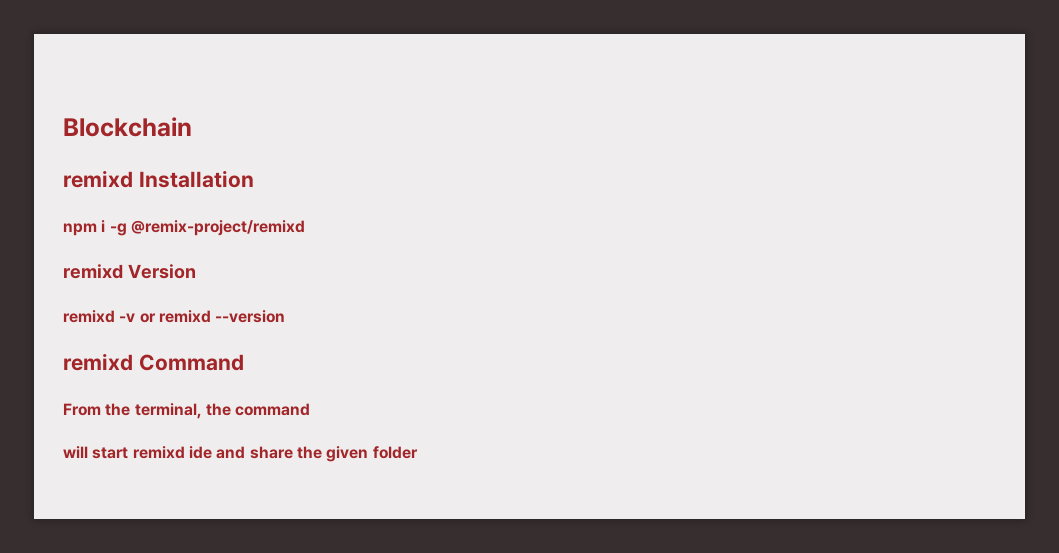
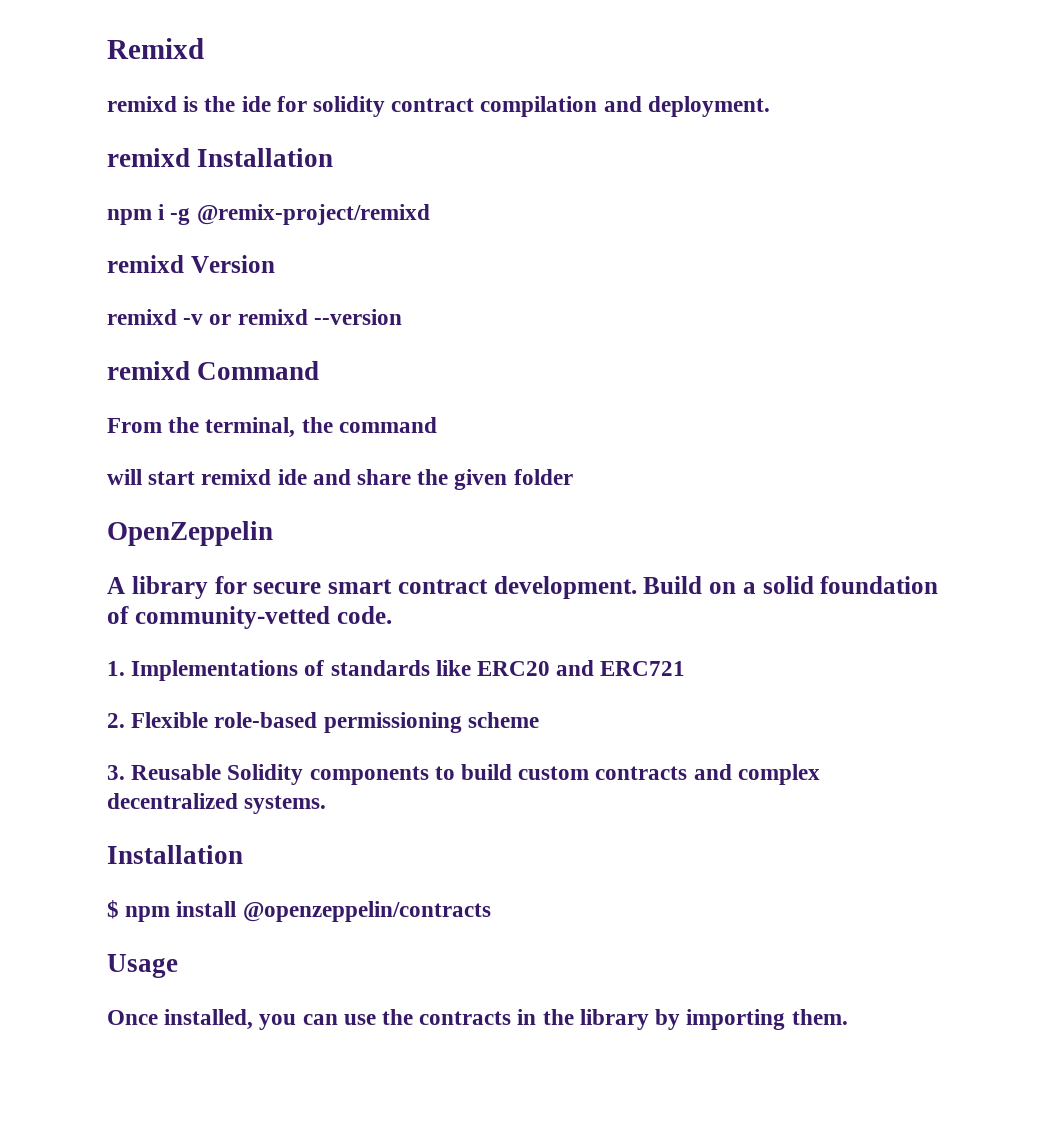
[63,117,192,137] Blockchain -> [107,38,204,59] [107,96,770,117] Remixd // remixd is the ide for solidity contract compilation and deployment.
(418, 452) none -> [107,521,273,546] [107,576,939,599] [107,606,392,629] [107,660,686,681] [107,712,539,733] [107,764,820,785] [107,793,327,814] [107,845,243,864] [107,900,491,922] [107,954,178,978] [107,1009,848,1030] // OpenZeppelin // A library for secure smart contract development. Build on a solid foundation of community-vetted code. // 1. Implementations of standards like ERC20 and ERC721 // 2. Flexible role-based permissioning scheme // 3. Reusable Solidity components to build custom contracts and complex decentralized systems. // Installation // $ npm install @openzeppelin/contracts // Usage // Once installed, you can use the contracts in the library by importing them.

